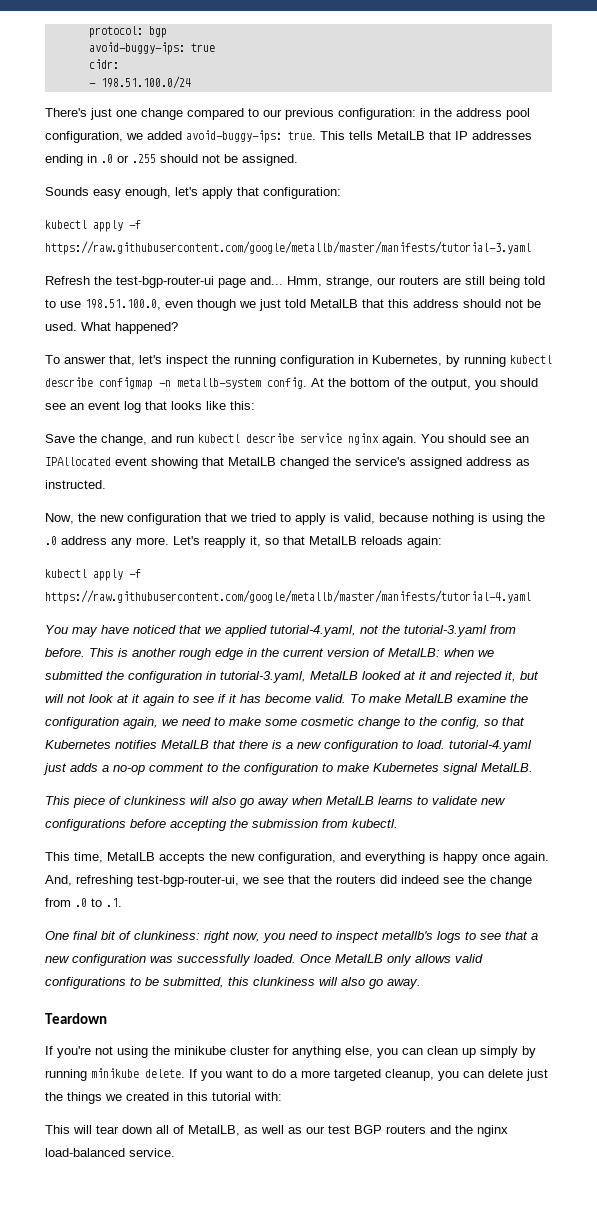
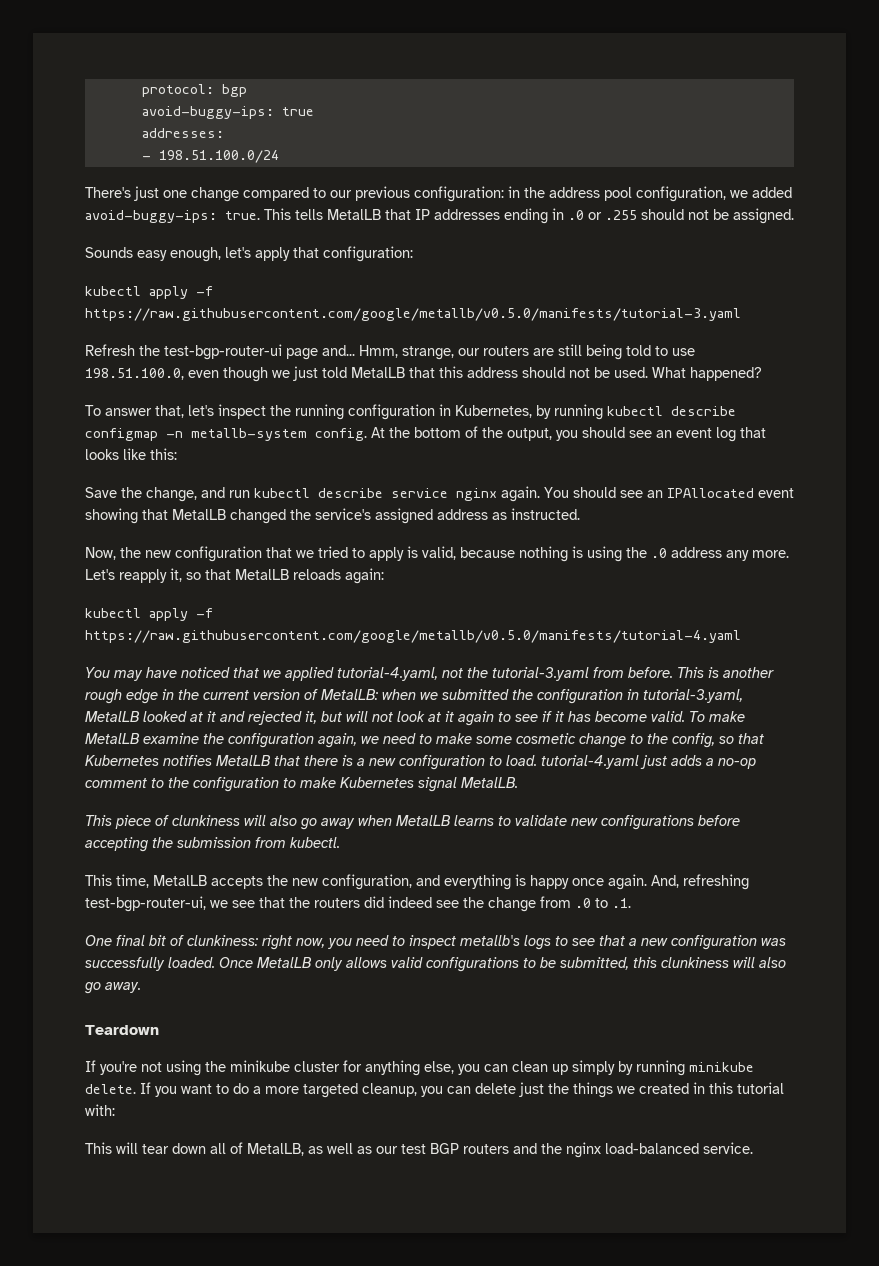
[88,59,119,69] cidr: -> [141,128,224,138] addresses:
[45,241,531,255] https://raw.githubusercontent.com/google/metallb/master/manifests/tutorial-3.yaml -> [85,308,741,321] https://raw.githubusercontent.com/google/metallb/v0.5.0/manifests/tutorial-3.yaml
[45,590,531,604] https://raw.githubusercontent.com/google/metallb/master/manifests/tutorial-4.yaml -> [85,630,741,643] https://raw.githubusercontent.com/google/metallb/v0.5.0/manifests/tutorial-4.yaml

